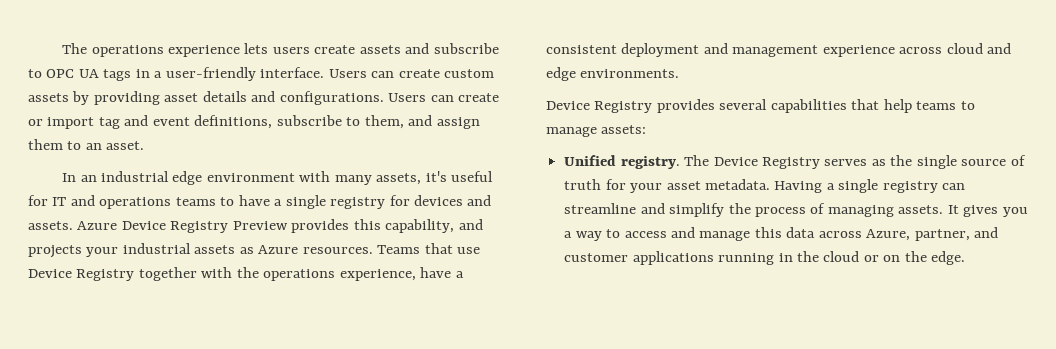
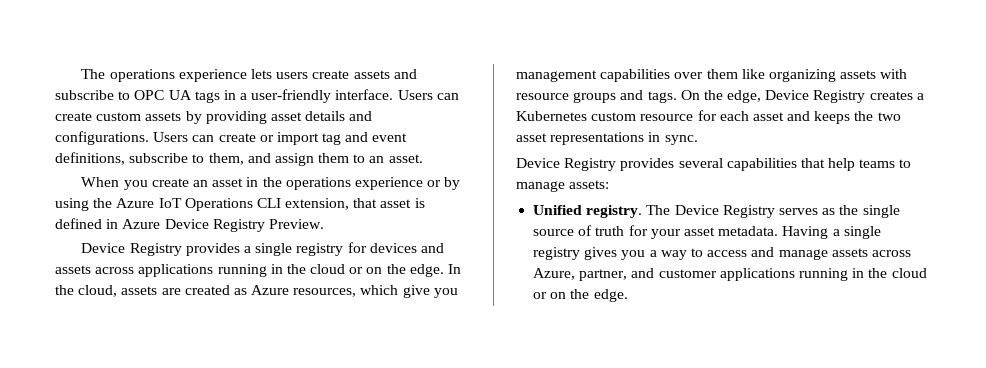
[62,171,494,185] [28,195,270,209] In an industrial edge environment with many assets, it's useful for IT and operations teams to have -> [81,177,461,190] [55,198,425,211] [55,218,324,232] [81,243,240,256] When you create an asset in the operations experience or by using the Azure IoT Operations CLI extension, that asset is defined in Azure Device Registry Preview. // Device Registry provides
[28,219,483,233] [28,243,481,258] [28,267,464,281] [546,43,1012,57] [546,67,680,81] assets. Azure Device Registry Preview provides this capability, and projects your industrial assets as Azure resources. Teams that use Device Registry together with the operations experience, have a consistent deployment and management experience across cloud and edge environments. -> [55,264,462,277] [55,285,458,298] [516,69,908,82] [516,90,924,103] [516,110,901,124] [516,132,698,145] assets across applications running in the cloud or on the edge. In the cloud, assets are created as Azure resources, which give you management capabilities over them like organizing assets with resource groups and tags. On the edge, Device Registry creates a Kubernetes custom resource for each asset and keeps the two asset representations in sync.
[942,183,966,190] [564,203,959,217] can streamline and simplify the process of managing assets. It -> (581, 253) none
[754,227,816,238] this data -> [831,248,868,257] assets

